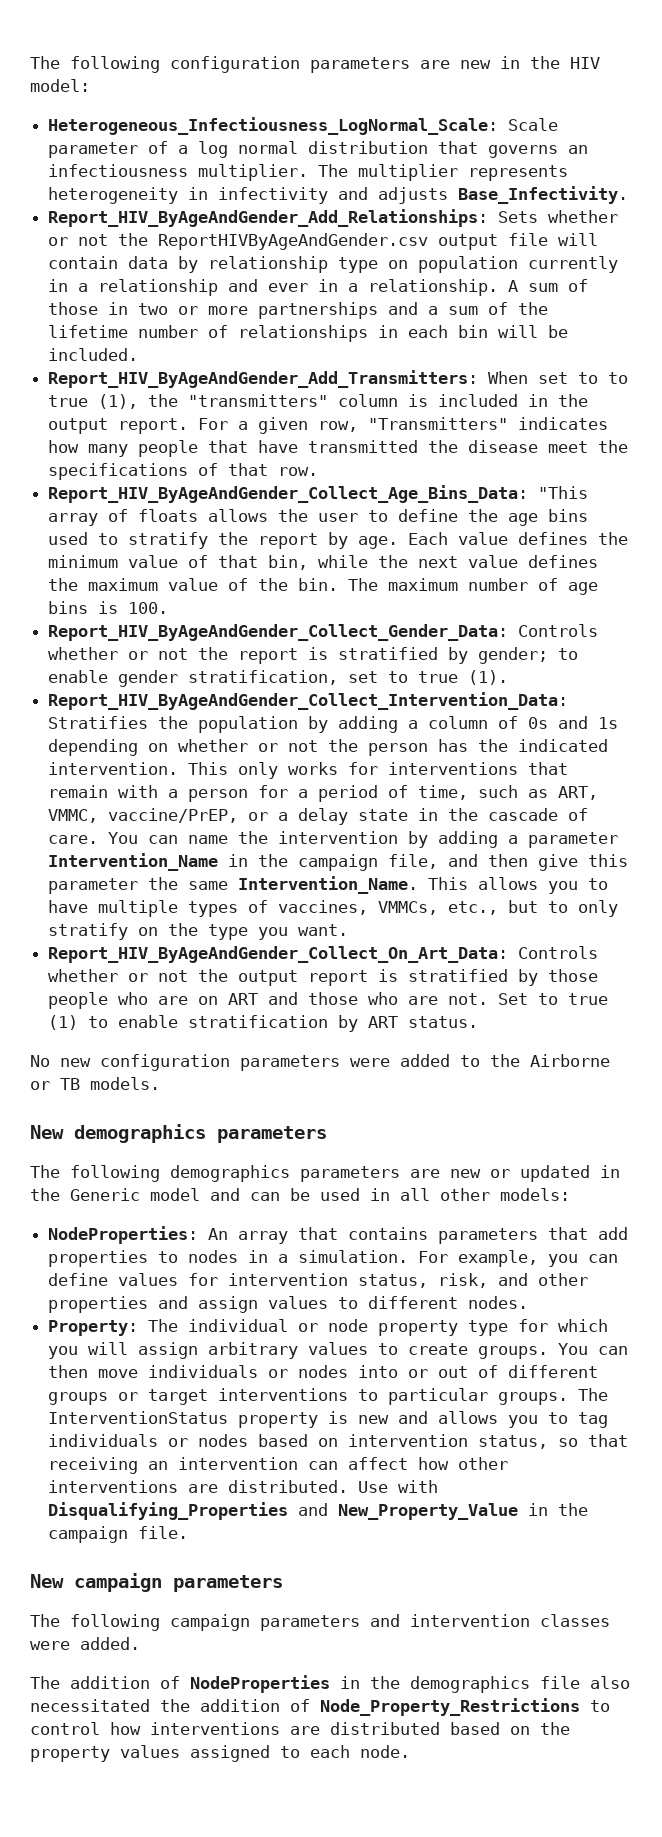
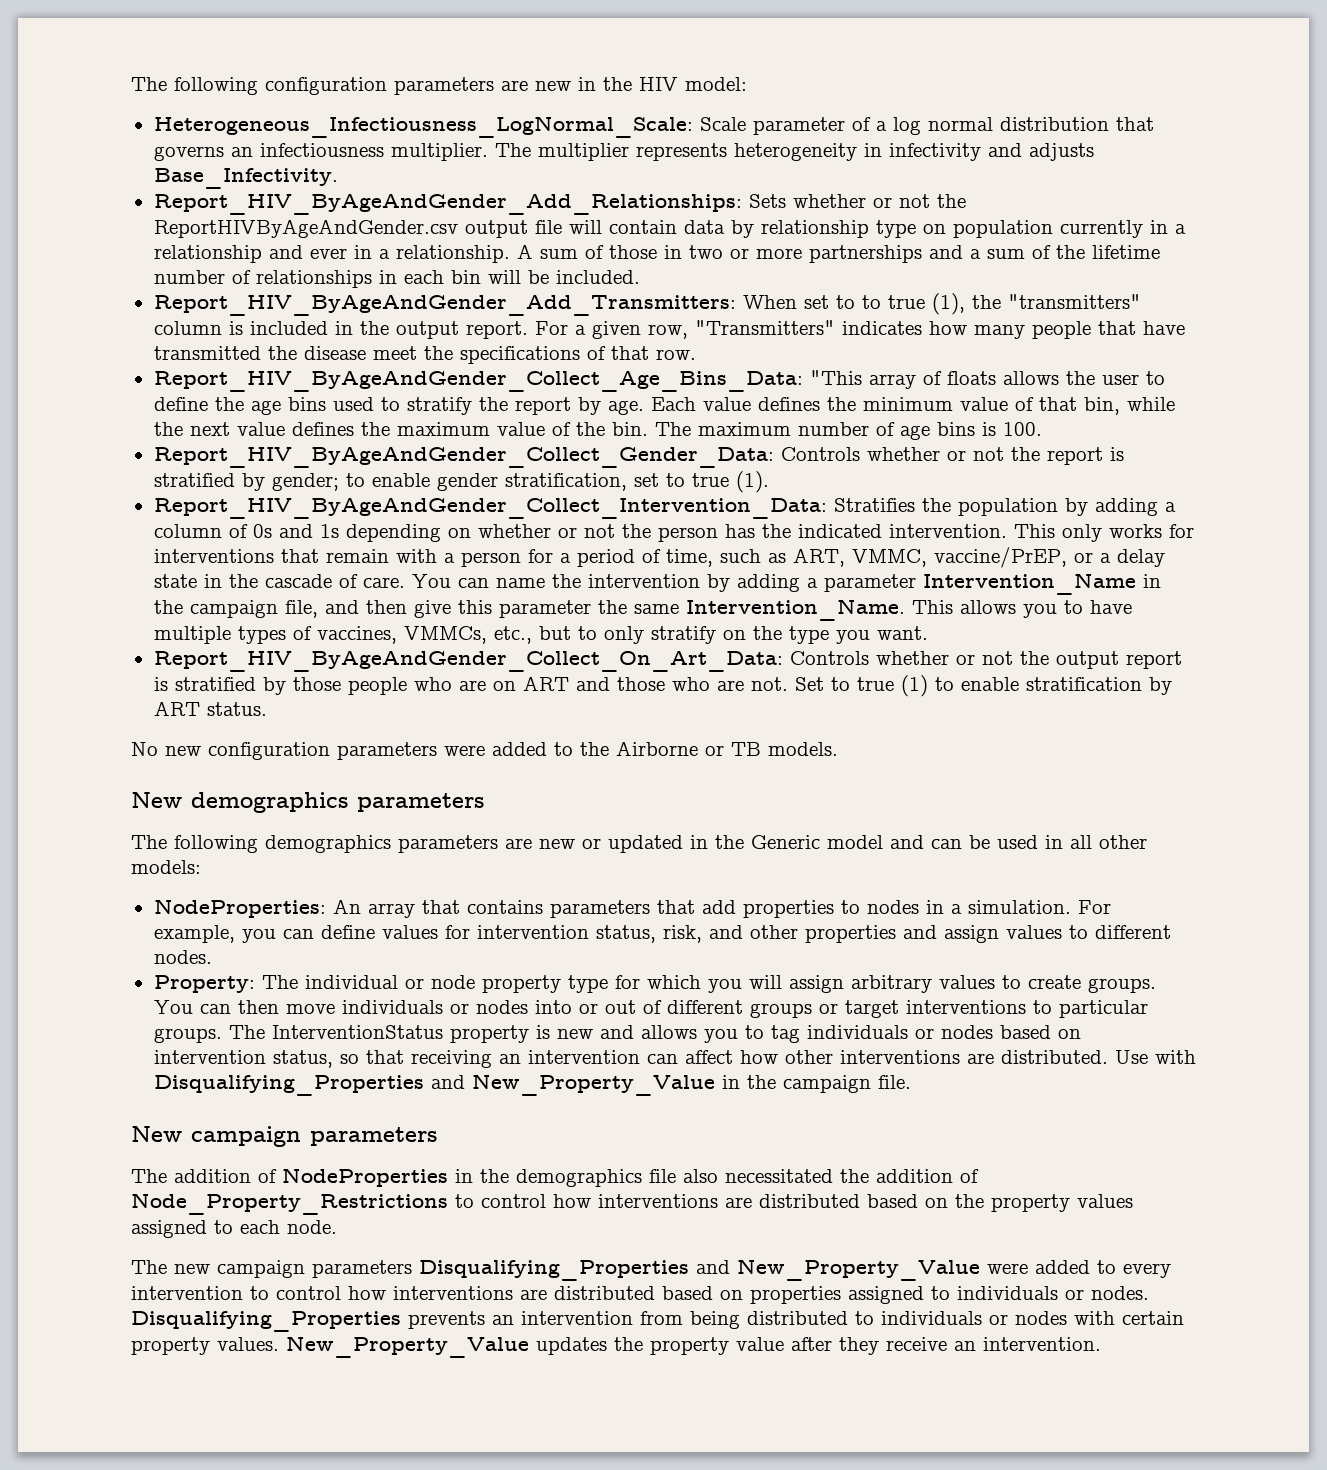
[30,1614,610,1631] [30,1637,140,1650] // The following campaign parameters and intervention classes were added. -> (437, 1136) none
(410, 1751) none -> [131,1259,1171,1281] [131,1286,1149,1304] [131,1311,1184,1332] [131,1336,1101,1358] // The new campaign parameters Disqualifying_Properties and New_Property_Value were added to every intervention to control how interventions are distributed based on properties assigned to individuals or nodes. Disqualifying_Properties prevents an intervention from being distributed to individuals or nodes with certain property values. New_Property_Value updates the property value after they receive an intervention.

